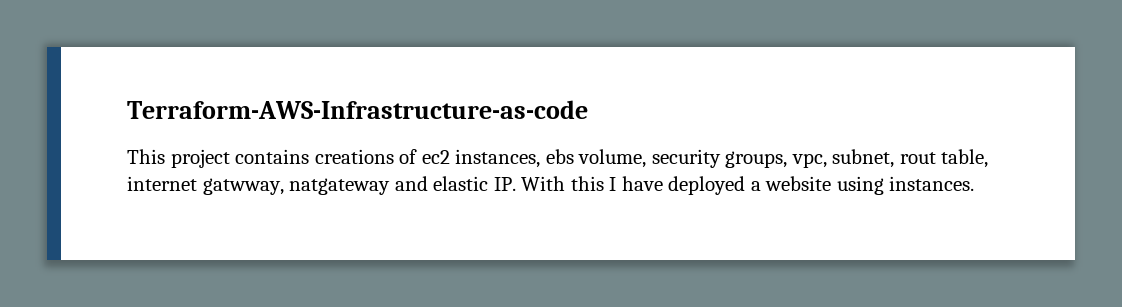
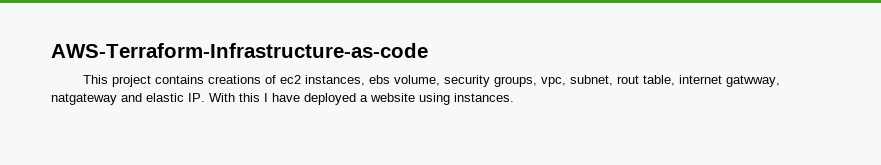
[127,100,588,119] Terraform-AWS-Infrastructure-as-code -> [51,43,428,58] AWS-Terraform-Infrastructure-as-code

